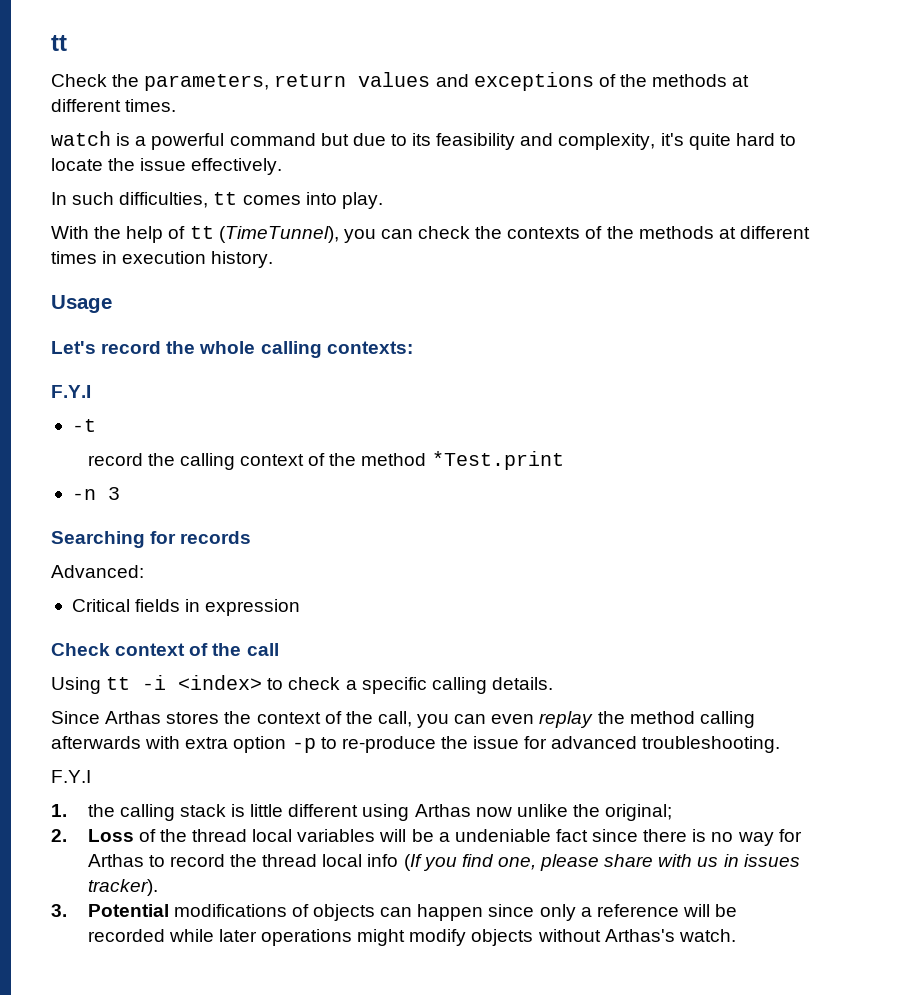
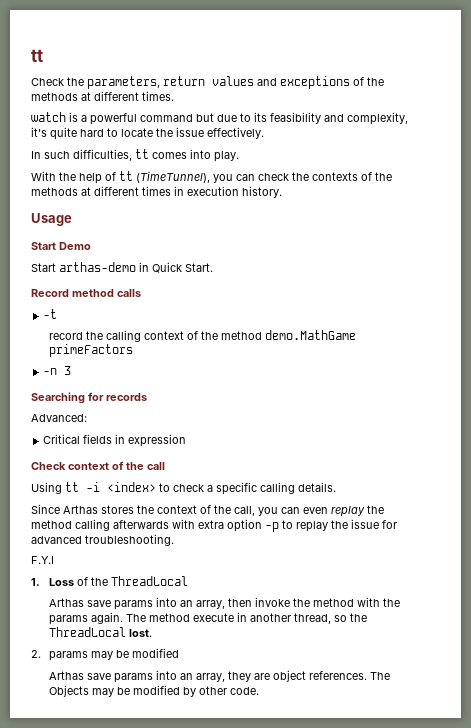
[51,341,413,358] [51,385,91,398] Let's record the whole calling contexts: // F.Y.I -> [31,242,91,250] [31,262,213,273] [31,289,141,297] Start Demo // Start arthas-demo in Quick Start. // Record method calls
[431,451,564,470] *Test.print -> [264,330,356,340] [48,344,133,357] demo.MathGame primeFactors
[341,736,436,753] re-produce -> [296,521,328,532] replay
[87,804,673,821] [51,829,802,846] [87,854,800,871] [87,879,158,896] [51,904,738,921] [87,929,736,946] the calling stack is little different using Arthas now unlike the original; // 2. Loss of the thread local variables will be a undeniable fact since there is no way for Arthas to record the thread local info (If you find one, please share with us in issues tracker). // 3. Potential modifications of objects can happen since only a reference will be recorded while later operations might modify objects without Arthas's watch. -> [48,576,188,586] [48,597,400,610] [48,612,367,625] [48,627,152,637] [31,648,179,661] [48,670,390,683] [48,685,259,697] Loss of the ThreadLocal // Arthas save params into an array, then invoke the method with the params again. The method execute in another thread, so the ThreadLocal lost. // 2. params may be modified // Arthas save params into an array, they are object references. The Objects may be modified by other code.

